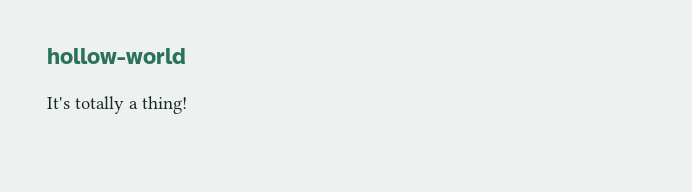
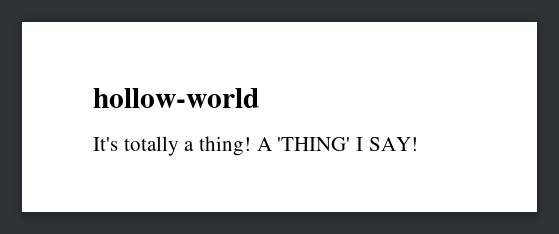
(187, 105) none -> [256,137,418,151] A 'THING' I SAY!

